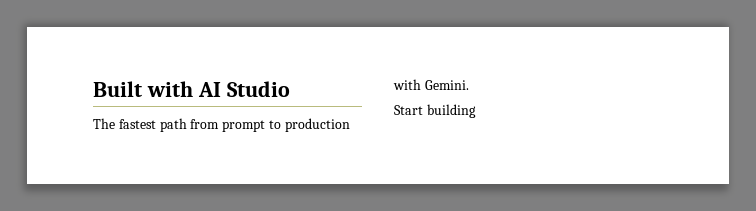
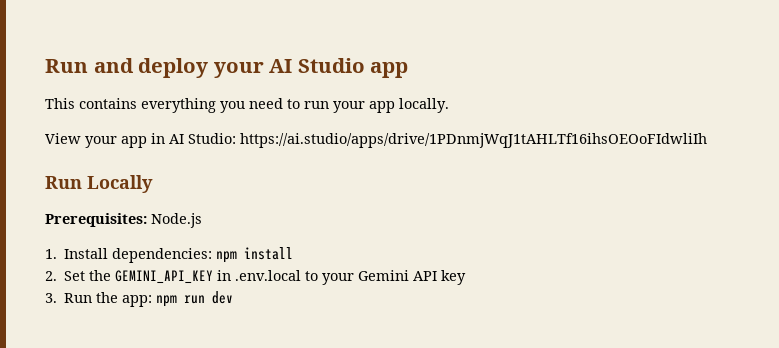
[93,81,290,97] [93,118,350,132] [393,79,469,90] [394,104,476,118] Built with AI Studio // The fastest path from prompt to production with Gemini. // Start building -> [45,58,409,78] [45,98,449,113] [45,133,707,148] [45,175,153,193] [45,213,202,228] [45,247,294,263] [45,270,467,285] [45,291,234,307] Run and deploy your AI Studio app // This contains everything you need to run your app locally. // View your app in AI Studio: https://ai.studio/apps/drive/1PDnmjWqJ1tAHLTf16ihsOEOoFIdwliIh // Run Locally // Prerequisites: Node.js // 1. Install dependencies: npm install // 2. Set the GEMINI_API_KEY in .env.local to your Gemini API key // 3. Run the app: npm run dev

